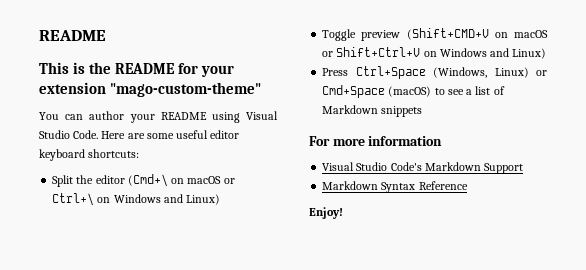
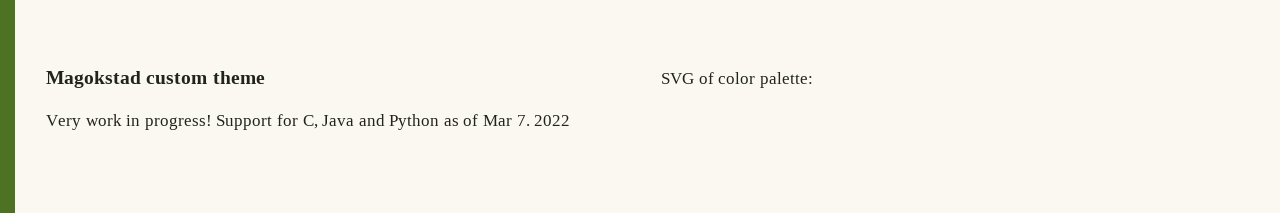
[39,30,106,41] [39,62,235,77] [39,82,262,97] [39,111,278,123] [39,130,240,139] [39,149,140,161] [52,174,235,187] [52,193,221,206] [322,28,548,41] [322,47,547,59] [322,66,547,79] [322,85,505,98] [322,105,423,117] [309,136,443,146] [322,162,524,174] [322,181,468,193] [309,207,343,219] README // This is the README for your extension "mago-custom-theme" // You can author your README using Visual Studio Code. Here are some useful editor keyboard shortcuts: // Split the editor (Cmd+\ on macOS or Ctrl+\ on Windows and Linux) // Toggle preview (Shift+CMD+V on macOS or Shift+Ctrl+V on Windows and Linux) // Press Ctrl+Space (Windows, Linux) or Cmd+Space (macOS) to see a list of Markdown snippets // For more information // Visual Studio Code's Markdown Support // Markdown Syntax Reference // Enjoy! -> [46,71,265,88] [46,114,571,130] [661,72,813,88] Magokstad custom theme // Very work in progress! Support for C, Java and Python as of Mar 7. 2022 // SVG of color palette:

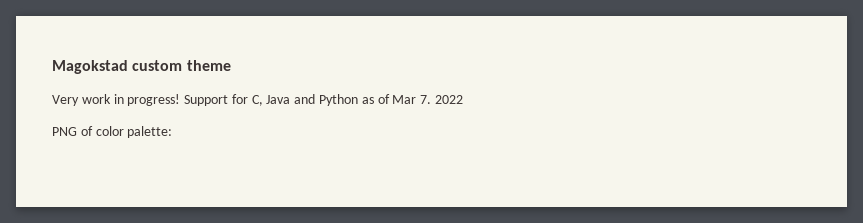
[661,73,694,84] SVG -> [52,127,77,136] PNG

